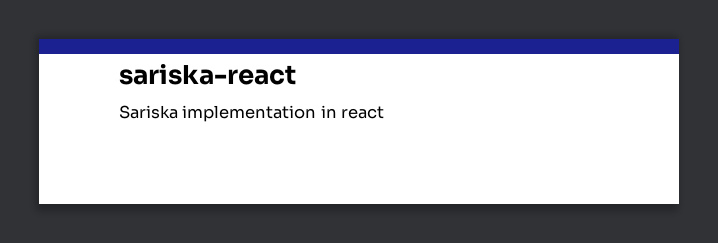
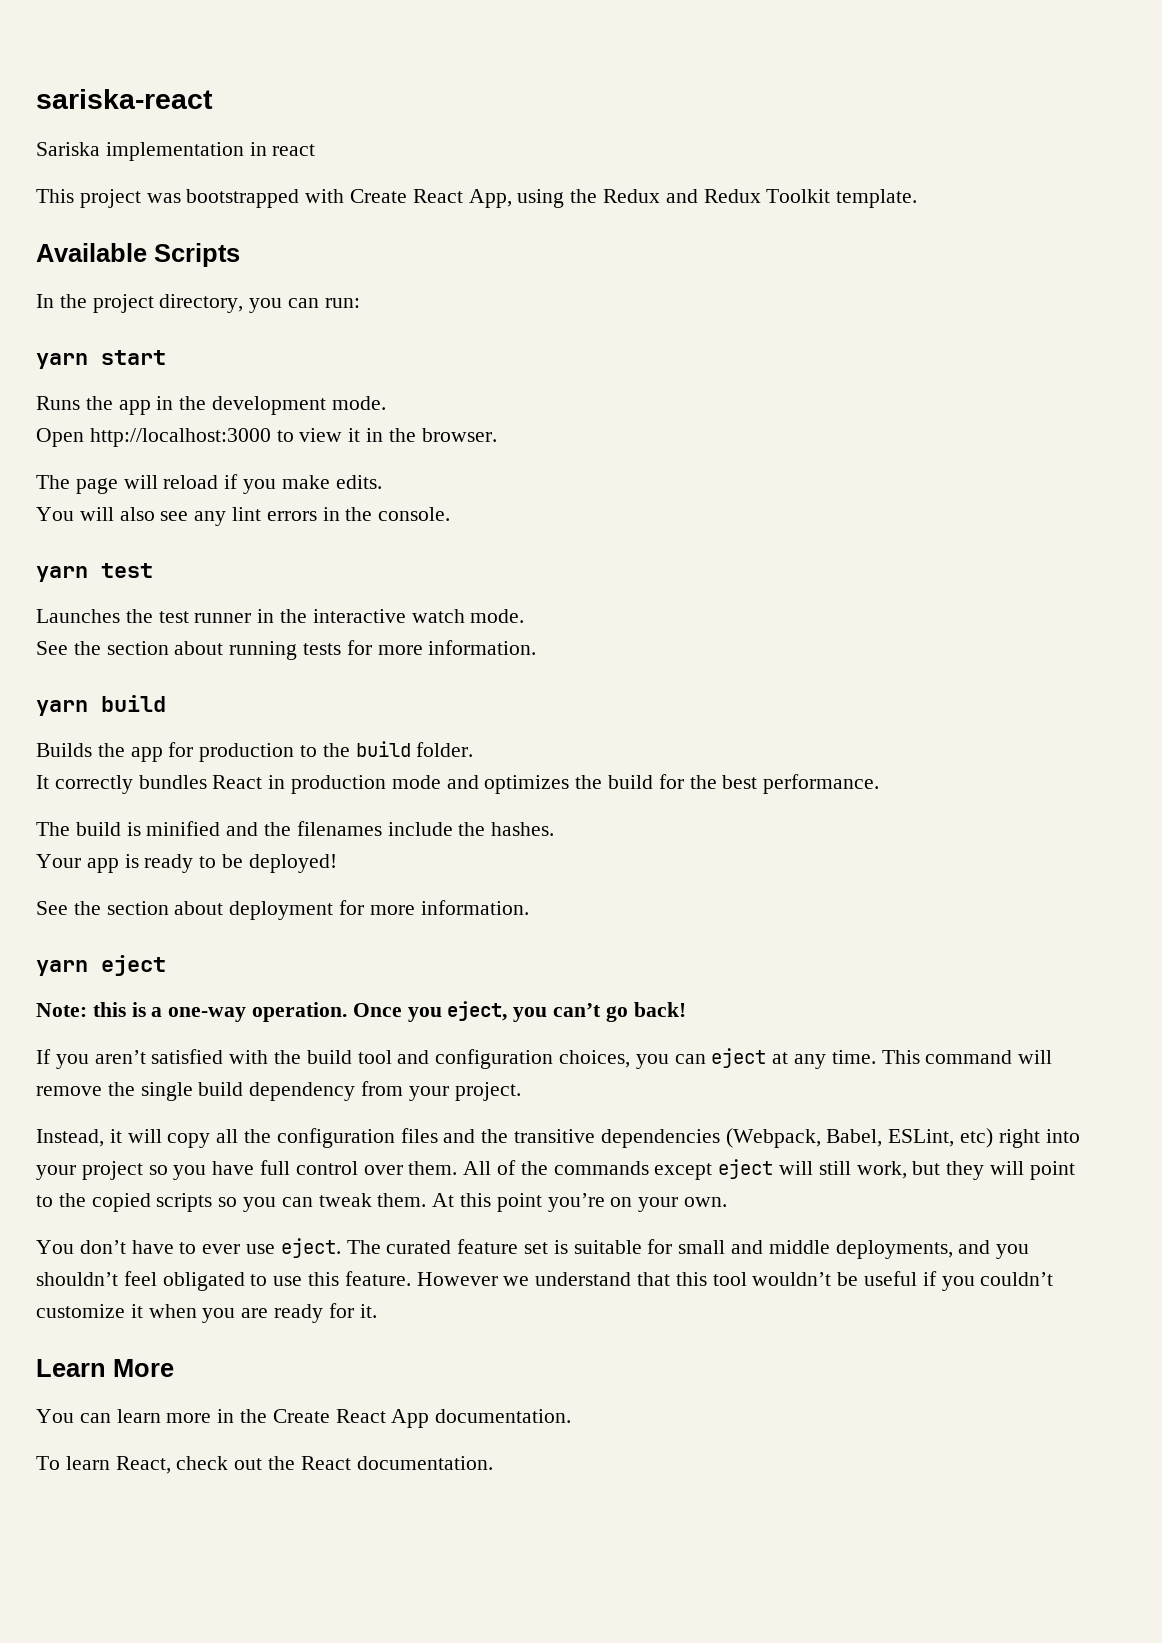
(385, 112) none -> [36,189,918,208] [36,243,240,267] [36,294,360,313] [36,350,166,369] [36,396,386,415] [36,428,497,447] [36,474,382,494] [36,507,451,526] [36,563,153,582] [36,609,525,623] [36,640,537,660] [36,695,166,716] [36,741,474,762] [36,774,880,794] [36,821,555,836] [36,854,337,873] [36,900,529,920] [36,955,166,976] [36,1001,686,1022] [36,1048,1053,1069] [36,1081,521,1101] [36,1128,1080,1148] [36,1159,1075,1180] [36,1193,728,1212] [36,1238,1030,1259] [36,1271,1054,1291] [36,1303,377,1323] [36,1359,174,1377] [36,1409,572,1428] [36,1456,493,1474] // This project was bootstrapped with Create React App, using the Redux and Redux Toolkit template. // Available Scripts // In the project directory, you can run: // yarn start // Runs the app in the development mode. // Open http://localhost:3000 to view it in the browser. // The page will reload if you make edits. // You will also see any lint errors in the console. // yarn test // Launches the test runner in the interactive watch mode. // See the section about running tests for more information. // yarn build // Builds the app for production to the build folder. // It correctly bundles React in production mode and optimizes the build for the best performance. // The build is minified and the filenames include the hashes. // Your app is ready to be deployed! // See the section about deployment for more information. // yarn eject // Note: this is a one-way operation. Once you eject, you can’t go back! // If you aren’t satisfied with the build tool and configuration choices, you can eject at any time. This command will remove the single build dependency from your project. // Instead, it will copy all the configuration files and the transitive dependencies (Webpack, Babel, ESLint, etc) right into your project so you have full control over them. All of the commands except eject will still work, but they will point to the copied scripts so you can tweak them. At this point you’re on your own. // You don’t have to ever use eject. The curated feature set is suitable for small and middle deployments, and you shouldn’t feel obligated to use this feature. However we understand that this tool wouldn’t be useful if you couldn’t customize it when you are ready for it. // Learn More // You can learn more in the Create React App documentation. // To learn React, check out the React documentation.

